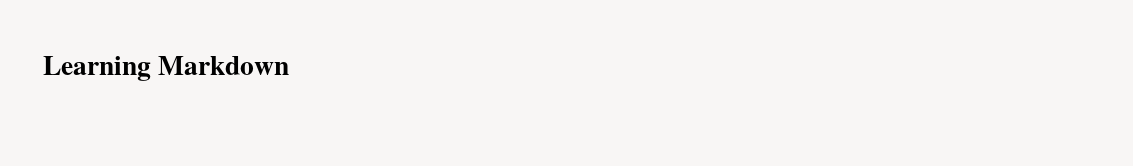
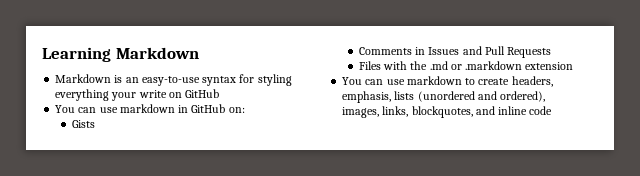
(290, 65) none -> [55,74,292,86] [55,89,220,101] [55,104,245,113] [71,120,95,128] [358,46,552,58] [358,61,574,70] [342,76,553,87] [342,91,546,103] [342,106,553,118] // Markdown is an easy-to-use syntax for styling everything your write on GitHub // You can use markdown in GitHub on: // Gists // Comments in Issues and Pull Requests // Files with the .md or .markdown extension // You can use markdown to create headers, emphasis, lists (unordered and ordered), images, links, blockquotes, and inline code

